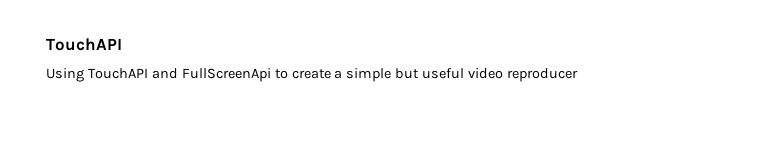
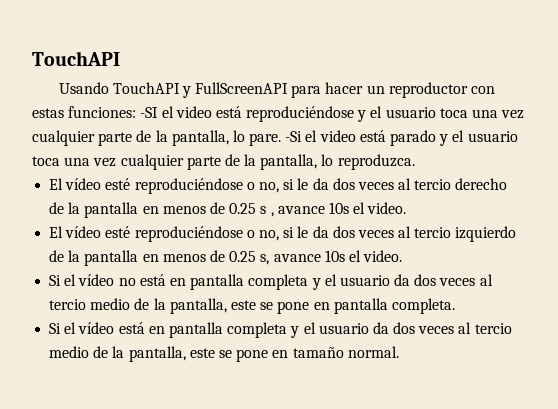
[46,68,579,82] Using TouchAPI and FullScreenApi to create a simple but useful video reproducer -> [58,82,495,98] [32,106,525,122] [32,130,518,146] [32,154,415,170] [49,178,508,194] [49,202,407,218] [49,226,517,242] [49,250,403,266] [49,274,493,290] [49,298,455,314] [49,322,512,338] [49,346,399,362] Usando TouchAPI y FullScreenAPI para hacer un reproductor con estas funciones: -SI el video está reproduciéndose y el usuario toca una vez cualquier parte de la pantalla, lo pare. -Si el video está parado y el usuario toca una vez cualquier parte de la pantalla, lo reproduzca. // El vídeo esté reproduciéndose o no, si le da dos veces al tercio derecho de la pantalla en menos de 0.25 s , avance 10s el video. // El vídeo esté reproduciéndose o no, si le da dos veces al tercio izquierdo de la pantalla en menos de 0.25 s, avance 10s el video. // Si el vídeo no está en pantalla completa y el usuario da dos veces al tercio medio de la pantalla, este se pone en pantalla completa. // Si el vídeo está en pantalla completa y el usuario da dos veces al tercio medio de la pantalla, este se pone en tamaño normal.

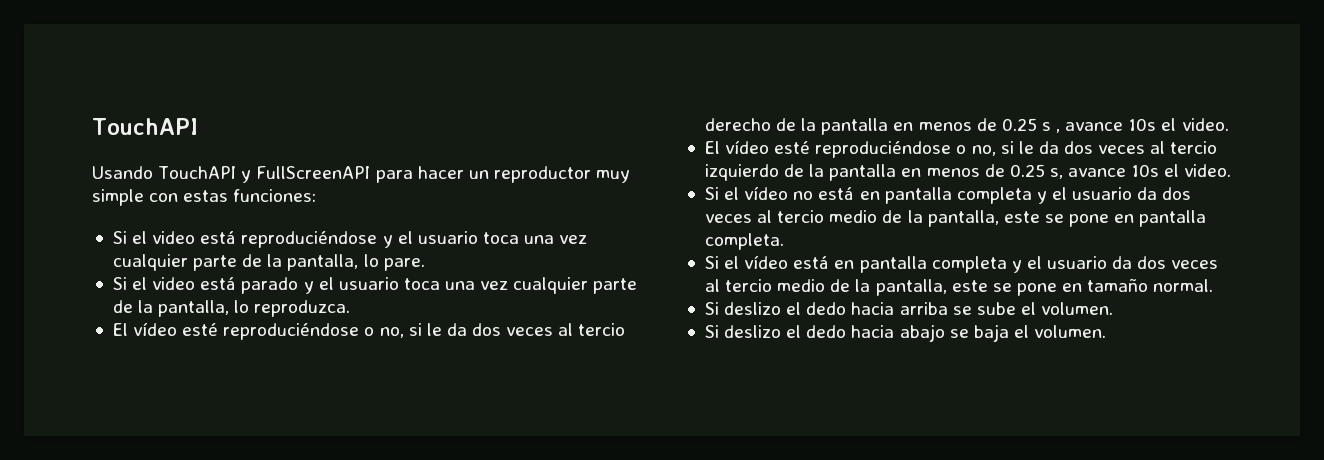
(468, 90) none -> [596,170,631,183] [92,189,144,206] muy simple
[140,107,159,118] -SI -> [112,231,127,244] // Si
[285,131,303,142] -Si -> [112,277,127,290] // Si
(399, 352) none -> [704,302,1114,315] [704,324,1107,342] // Si deslizo el dedo hacia arriba se sube el volumen. // Si deslizo el dedo hacia abajo se baja el volumen.

